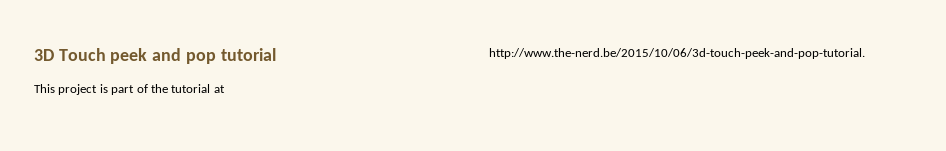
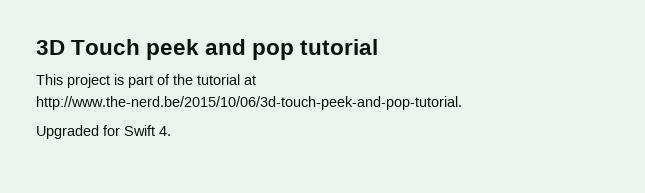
(865, 53) none -> [36,125,171,139] // Upgraded for Swift 4.

